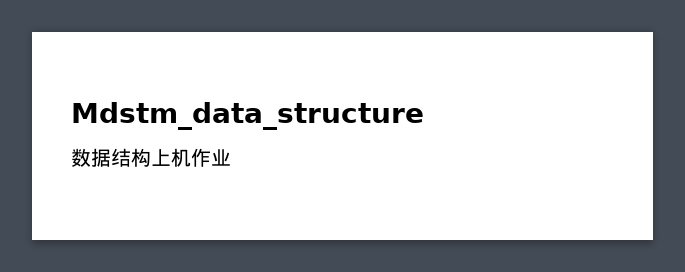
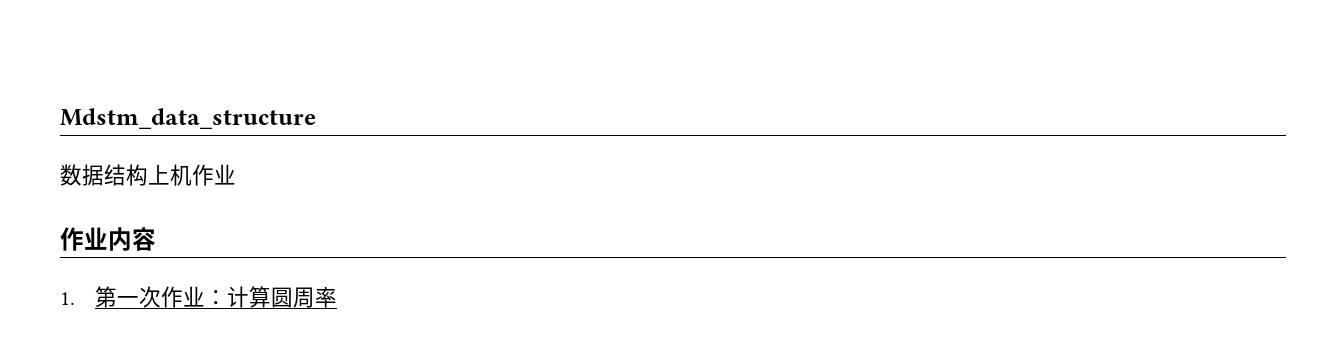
(231, 157) none -> [60,227,156,251] [60,286,338,308] // 作业内容 // 1.第一次作业：计算圆周率

